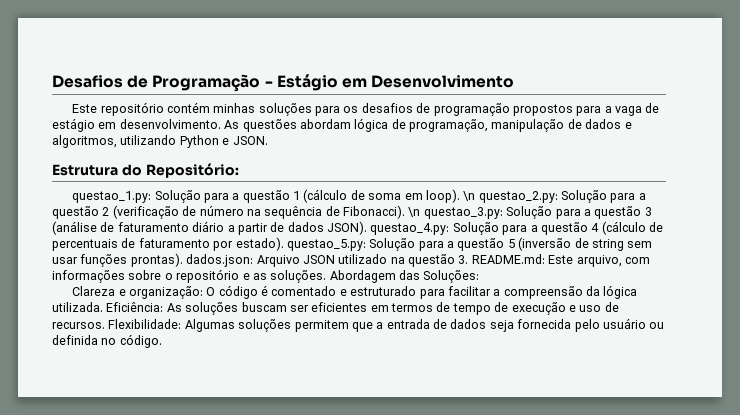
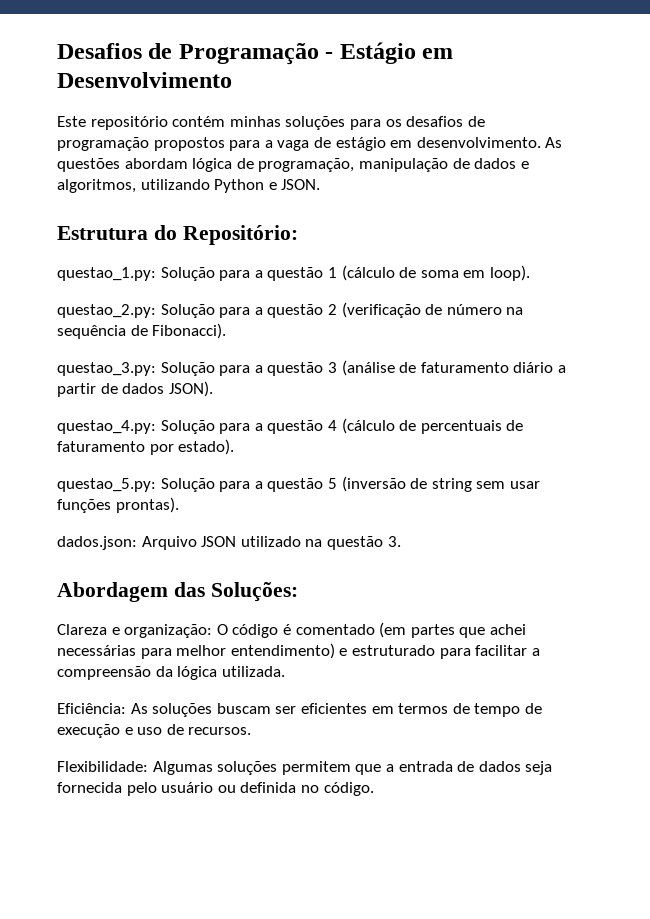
[463,191,476,201] \n -> (530, 273) //
[408,207,421,217] \n -> (227, 331) //
(367, 228) none -> (213, 389) //
(284, 244) none -> (235, 447) //
(183, 260) none -> (179, 505) //
[471,254,650,267] [52,269,327,283] README.md: Este arquivo, com informações sobre o repositório e as soluções. -> (401, 541) //
(337, 291) none -> [379,622,526,638] [57,643,335,659] (em partes que achei necessárias para melhor entendimento)
(103, 307) none -> (285, 671) //
(105, 325) none -> (252, 731) //

